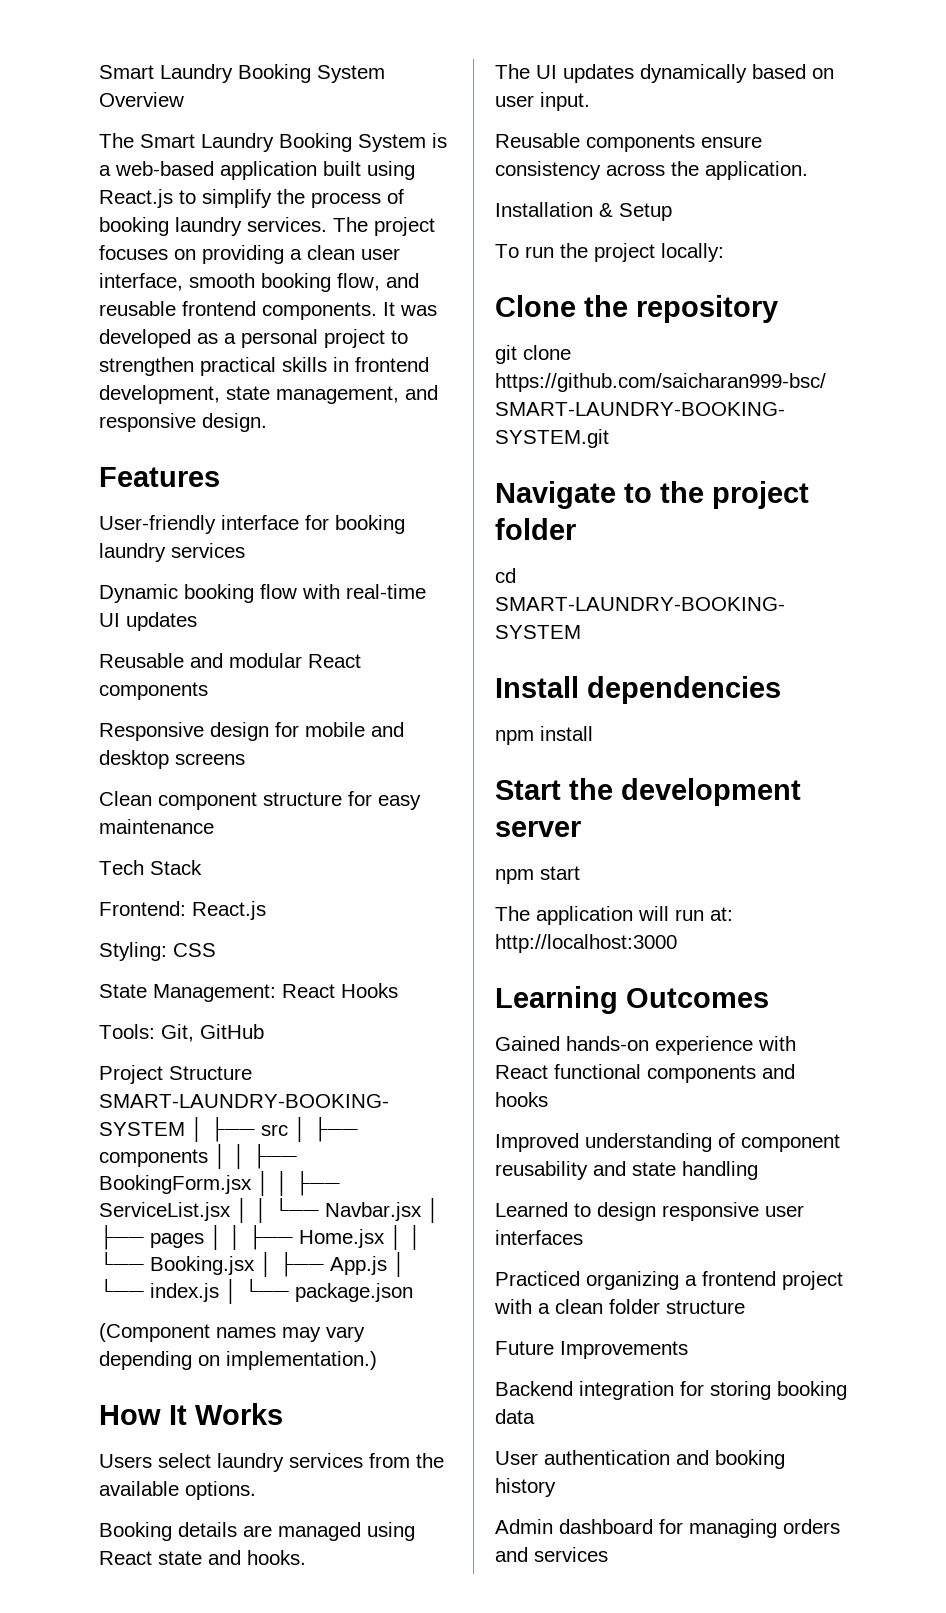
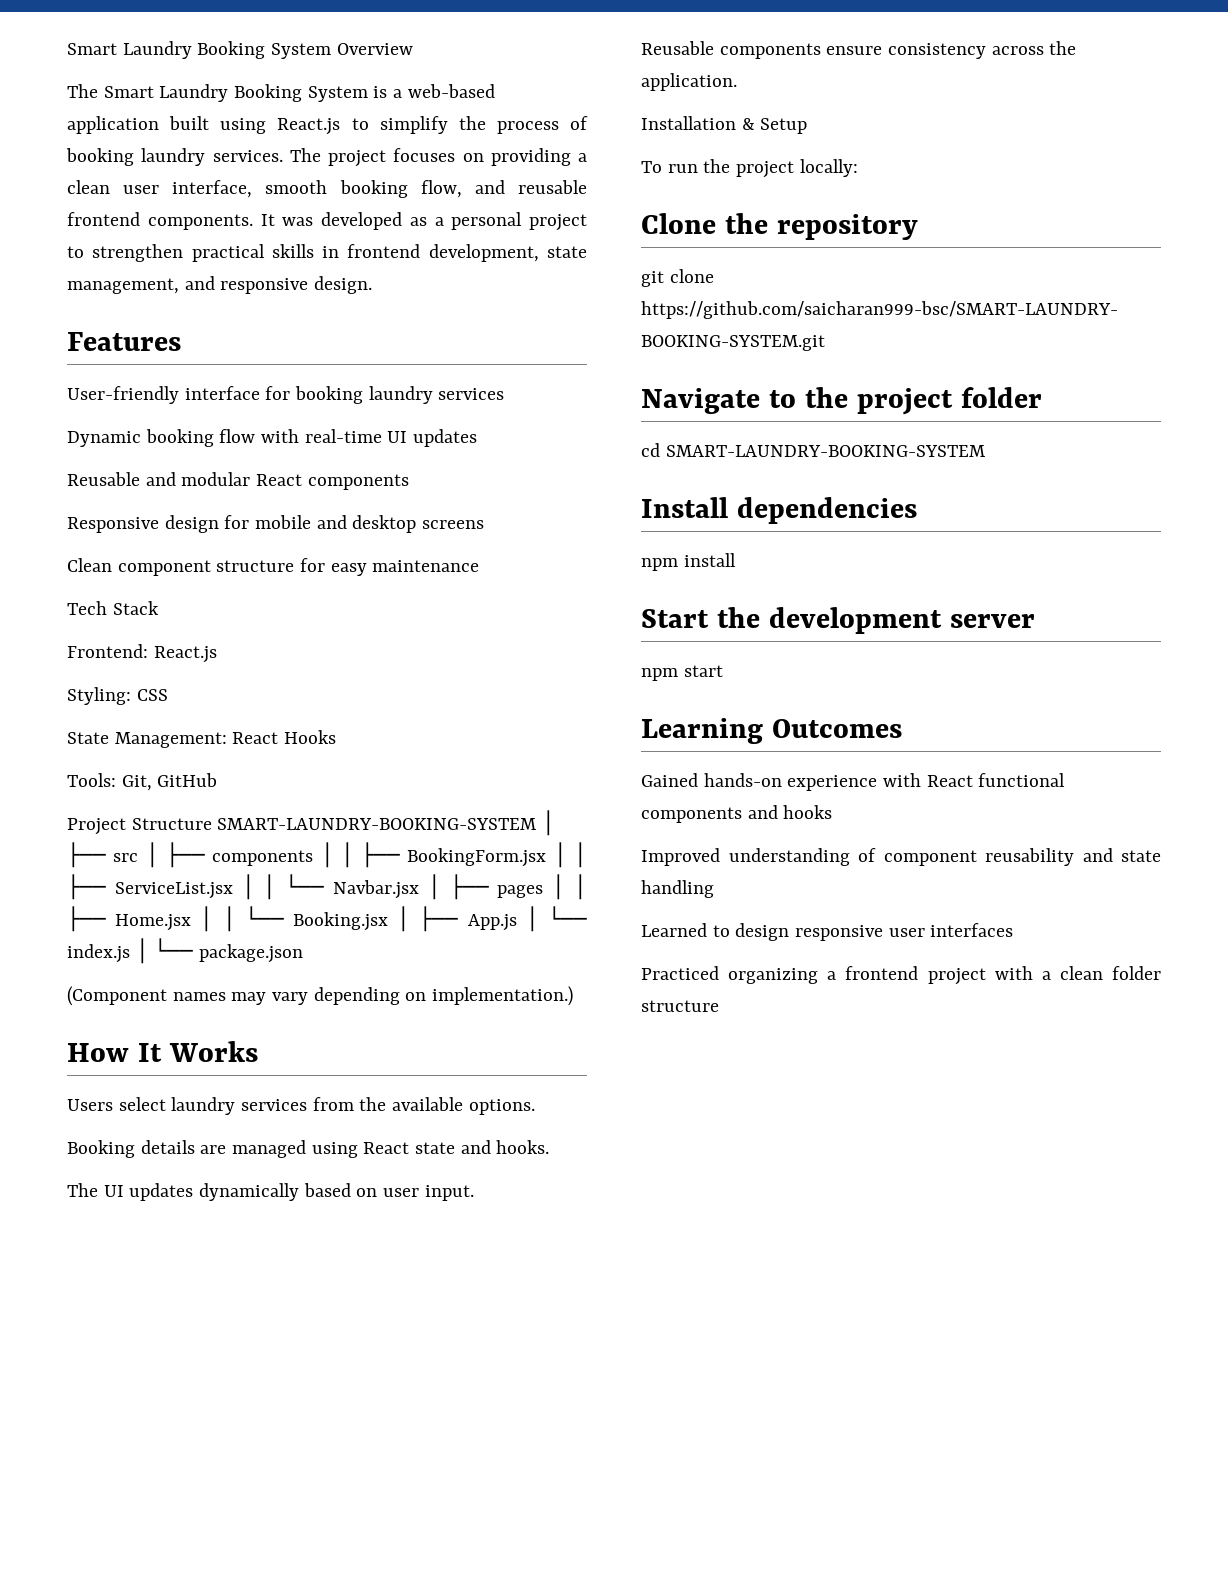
[495,906,733,925] [495,934,677,953] // The application will run at: http://localhost:3000 -> (723, 671) none
[495,1341,688,1359] [495,1381,847,1400] [495,1409,535,1424] [495,1450,785,1469] [495,1478,556,1497] [495,1519,840,1538] [495,1547,608,1562] // Future Improvements // Backend integration for storing booking data // User authentication and booking history // Admin dashboard for managing orders and services -> (719, 1006) none

